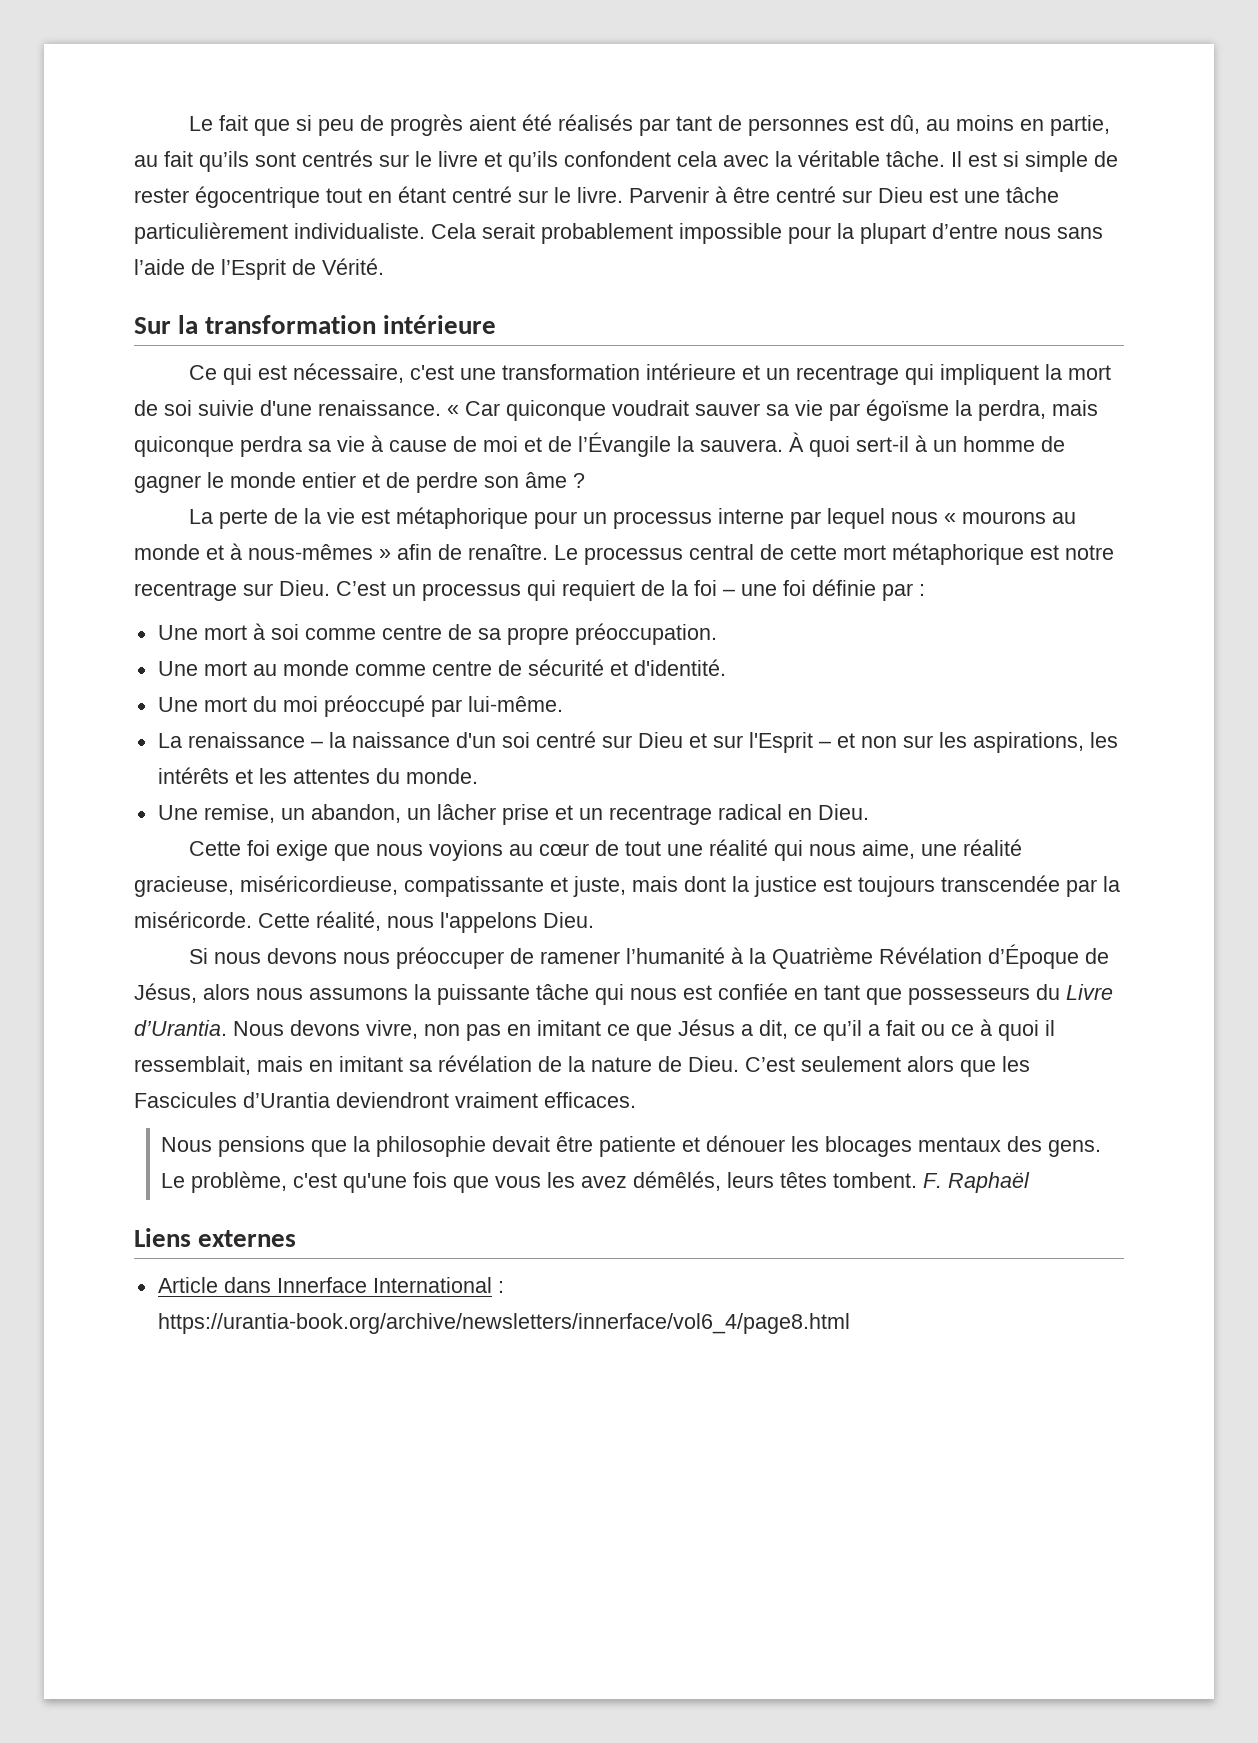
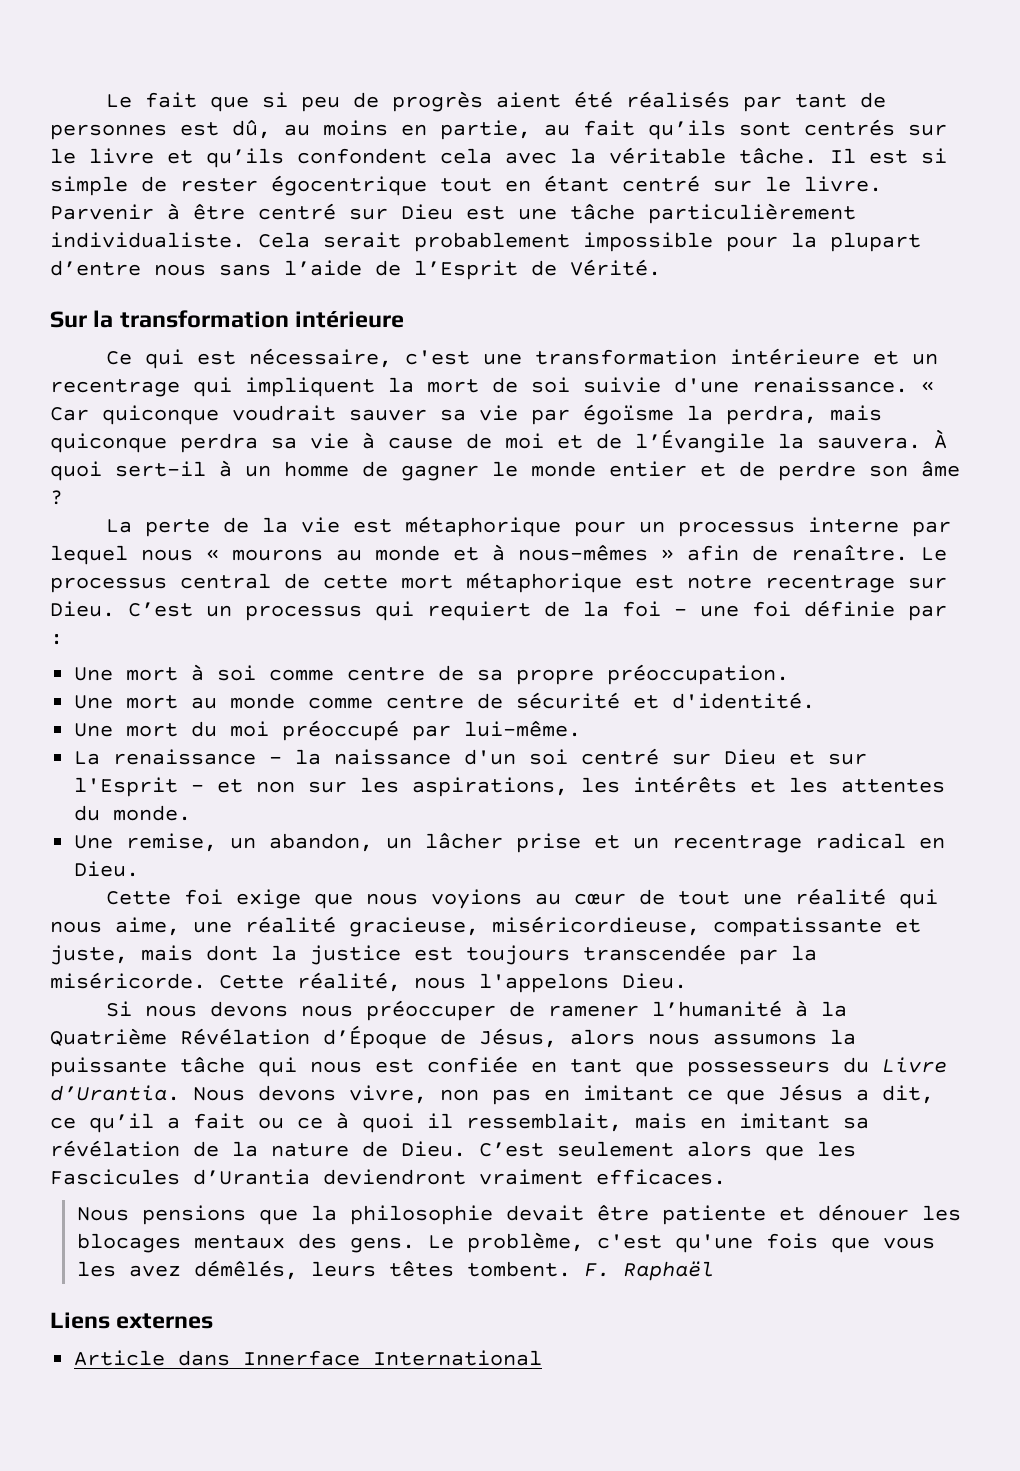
[497,1281,504,1293] [157,1313,850,1334] : https://urantia-book.org/archive/newsletters/innerface/vol6_4/page8.html -> (543, 1358) none

